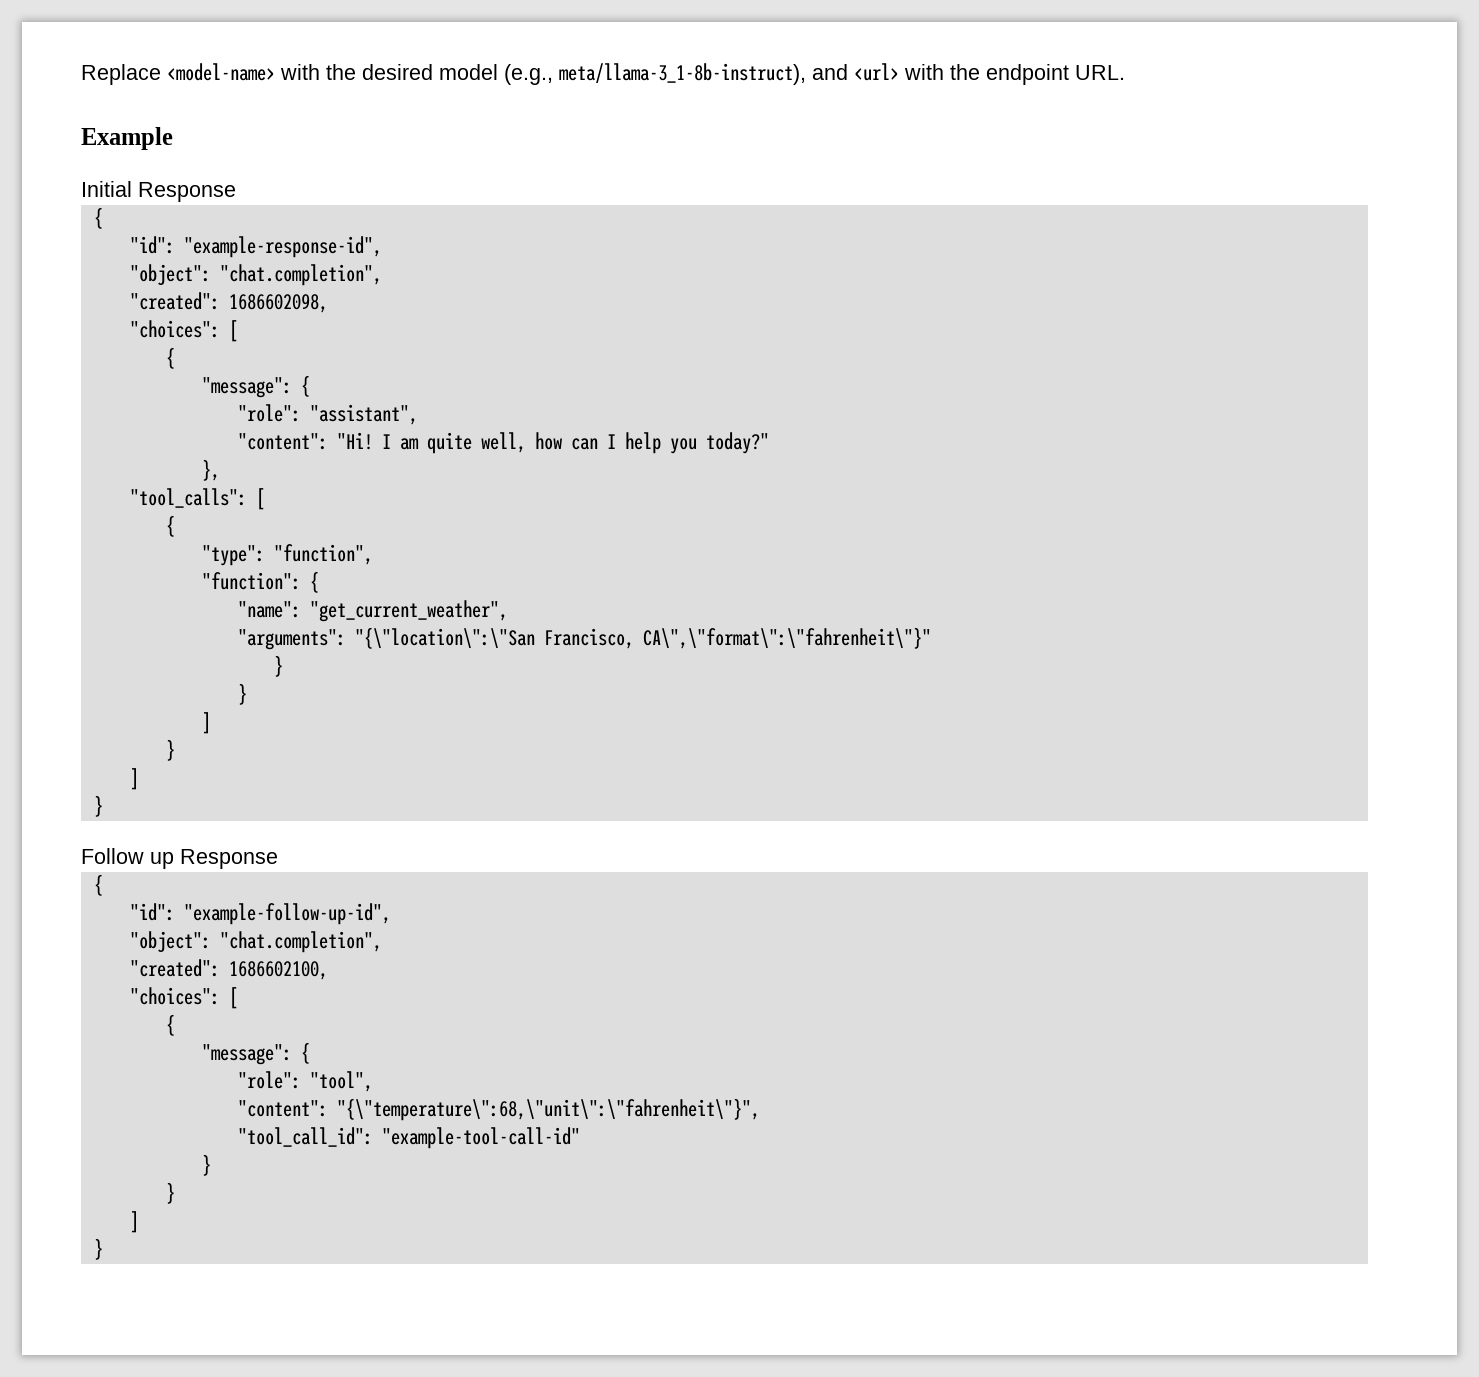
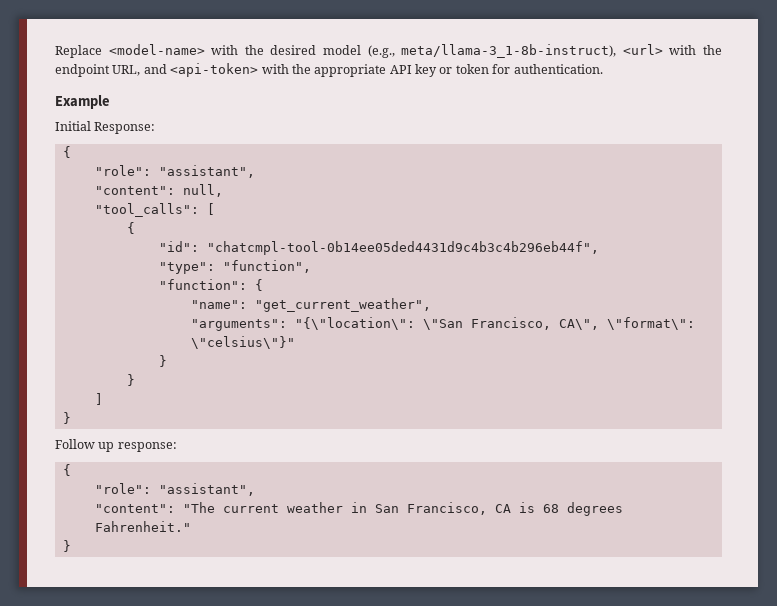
[812,64,848,80] and -> (617, 51) none
[1075,65,1125,80] URL. -> [112,63,603,77] URL, and <api-token> with the appropriate API key or token for authentication.
[138,182,236,202] [93,207,103,229] [129,236,382,258] [129,264,382,286] [129,292,328,313] [129,320,238,342] [165,347,175,369] [201,375,310,398] [237,404,418,425] [237,432,769,454] [201,459,220,481] Response // { // "id": "example-response-id", // "object": "chat.completion", // "created": 1686602098, // "choices": [ // { // "message": { // "role": "assistant", // "content": "Hi! I am quite well, how can I help you today?" // }, -> [94,122,156,134] [62,146,71,158] [94,165,255,178] [94,184,223,197] Response: // { // "role": "assistant", // "content": null,
(175, 526) none -> [158,241,599,255] // "id": "chatcmpl-tool-0b14ee05ded4431d9c4b3c4b296eb44f",
[354,627,931,649] [273,655,283,677] [237,683,247,705] [201,712,211,734] [165,739,175,761] [129,768,139,790] [93,795,103,817] "{\"location\":\"San Francisco, CA\",\"format\":\"fahrenheit\"}" // } // } // ] // } // ] // } -> [294,317,695,330] [190,336,295,349] [158,355,167,367] [126,374,135,386] [94,393,103,405] [62,412,71,424] "{\"location\": \"San Francisco, CA\", \"format\": \"celsius\"}" // } // } // ] // }
[180,849,278,869] [93,874,103,896] [129,903,391,925] [129,931,382,953] [129,959,328,980] [129,987,238,1009] [165,1014,175,1036] [201,1042,310,1065] [237,1071,373,1092] [237,1098,760,1121] [237,1127,580,1149] [201,1154,211,1176] [165,1182,175,1204] [129,1211,139,1233] Response // { // "id": "example-follow-up-id", // "object": "chat.completion", // "created": 1686602100, // "choices": [ // { // "message": { // "role": "tool", // "content": "{\"temperature\":68,\"unit\":\"fahrenheit\"}", // "tool_call_id": "example-tool-call-id" // } // } // ] -> [117,442,177,452] [62,464,71,476] [94,483,255,496] [94,502,623,516] [94,521,191,532] response: // { // "role": "assistant", // "content": "The current weather in San Francisco, CA is 68 degrees Fahrenheit."

